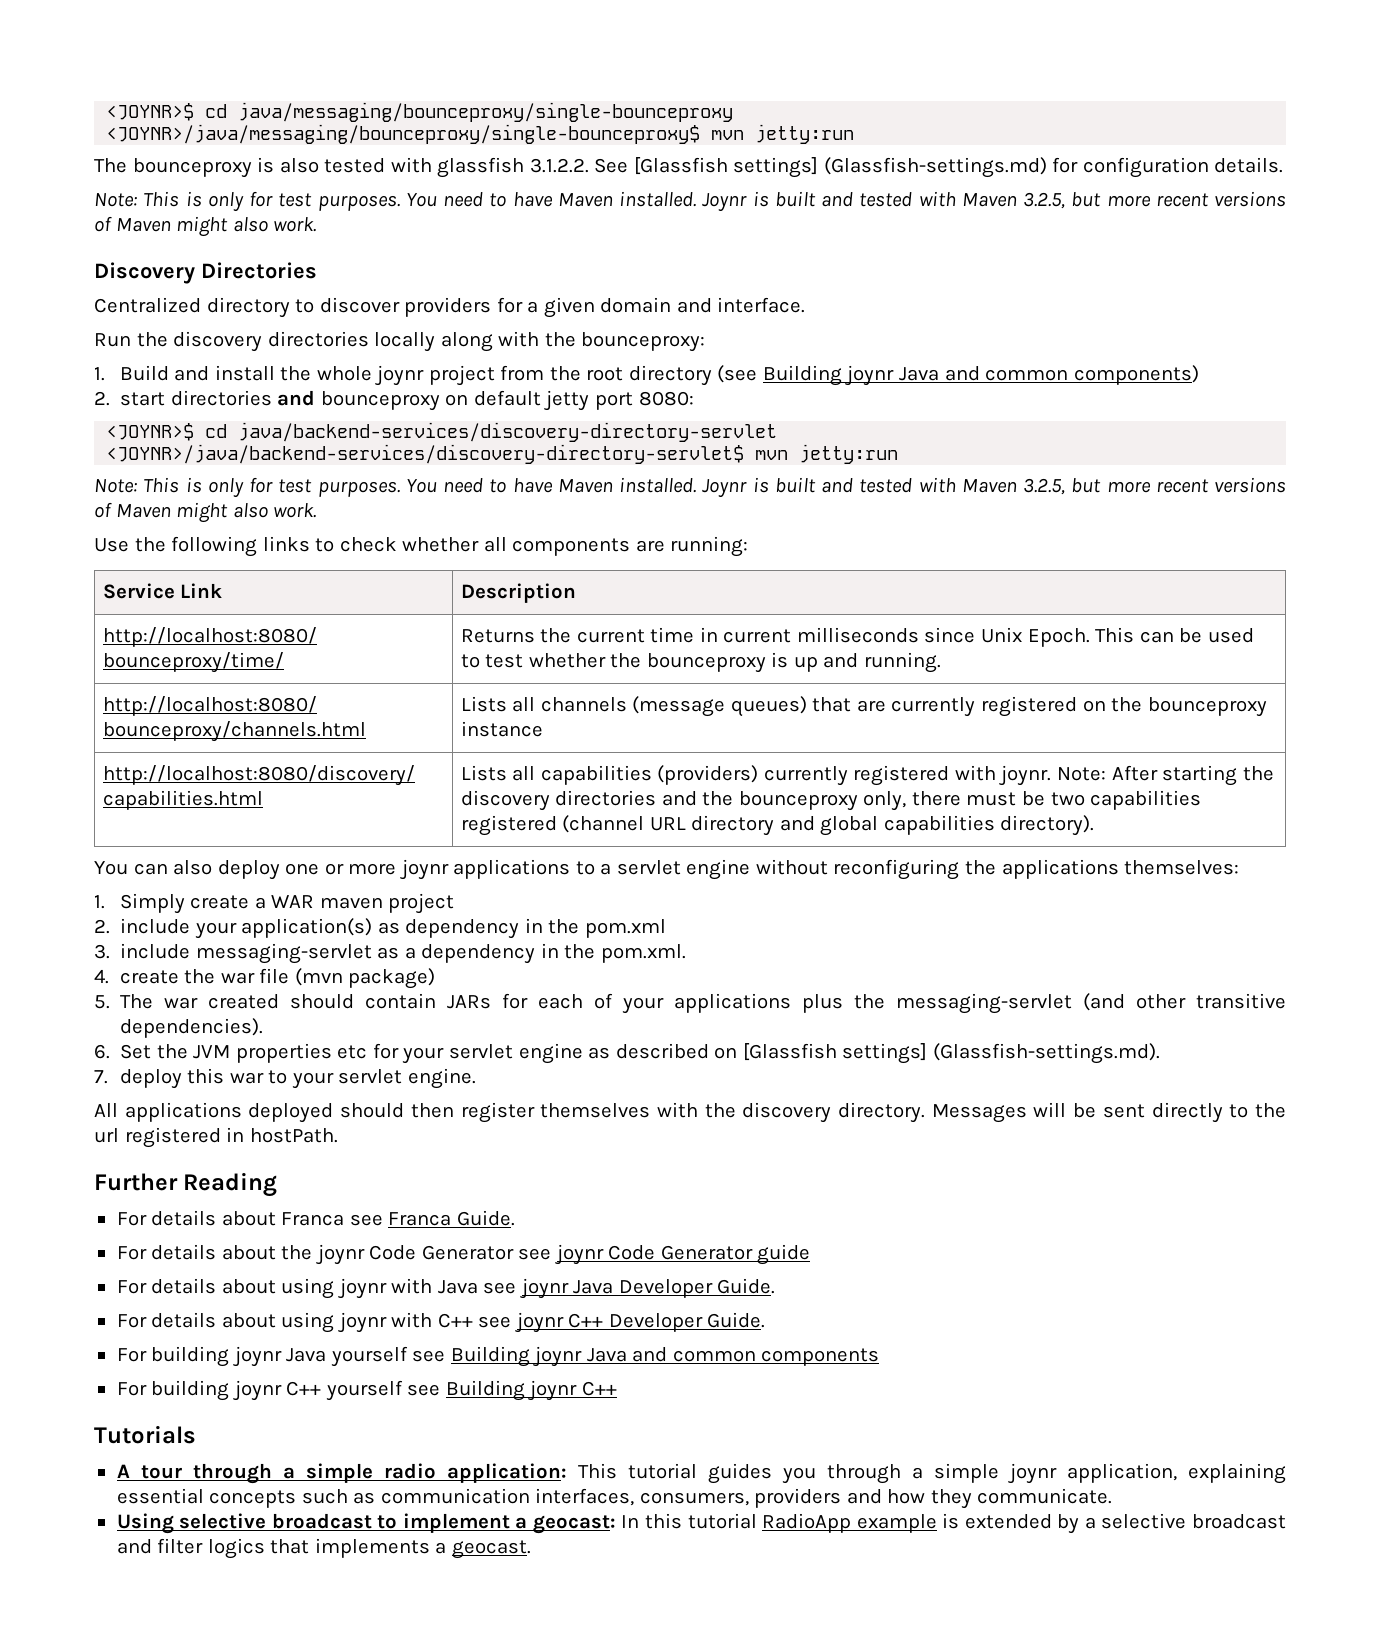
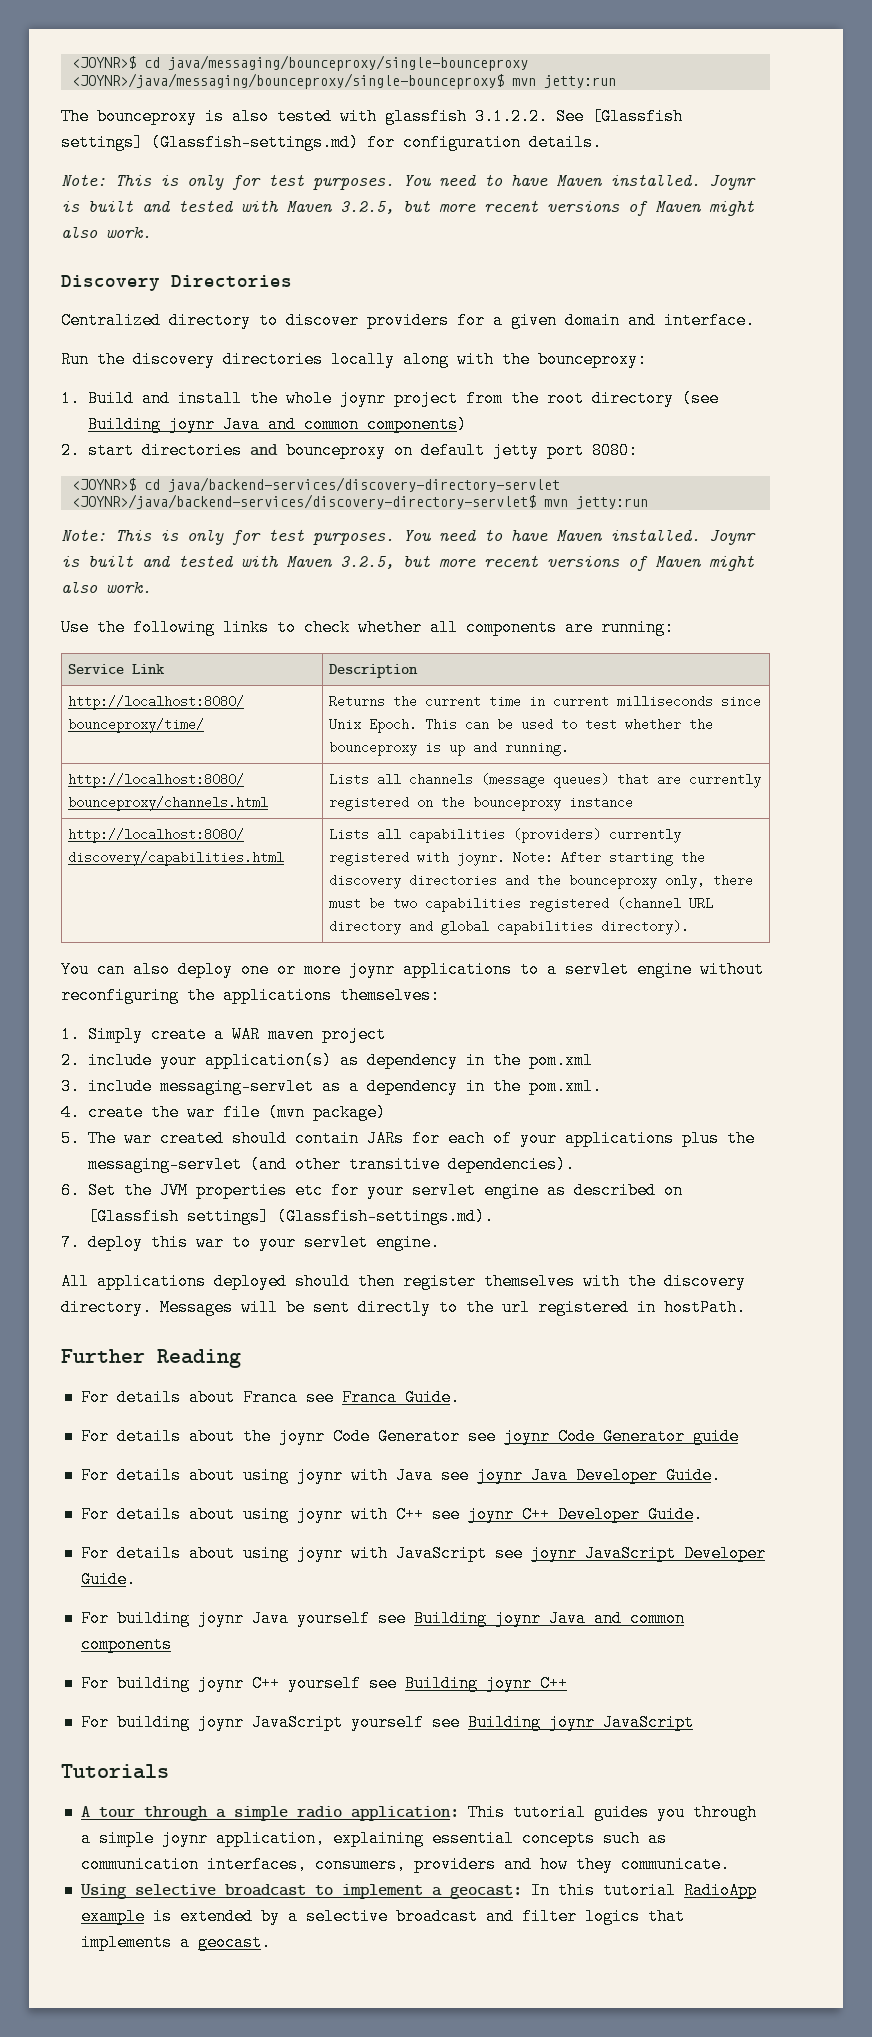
(766, 1320) none -> [80,1545,766,1562] [80,1571,136,1588] // For details about using joynr with JavaScript see joynr JavaScript Developer Guide.
(617, 1388) none -> [80,1714,694,1731] // For building joynr JavaScript yourself see Building joynr JavaScript

